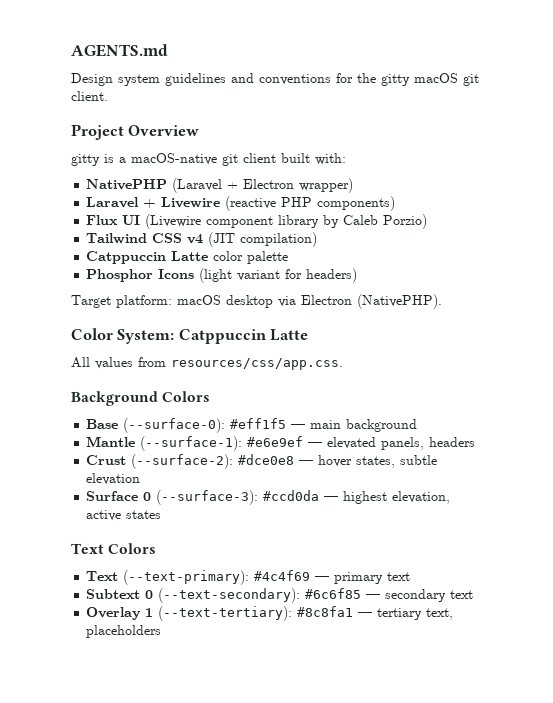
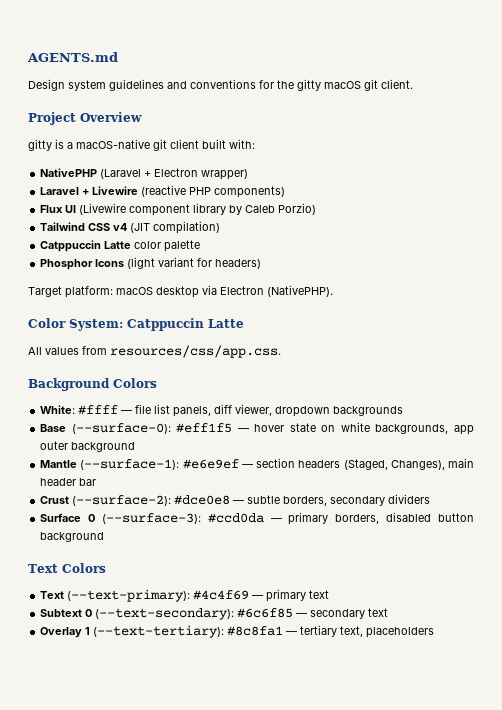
[86,418,342,433] Base (--surface-0): #eff1f5 — main -> [40,404,404,417] [40,422,474,435] [40,441,69,450] White: #ffff — file list panels, diff viewer, dropdown backgrounds // Base (--surface-0): #eff1f5 — hover state on white backgrounds, app outer
[327,437,425,450] elevated panels, -> [256,458,296,468] section
(476, 442) none -> [343,458,475,470] [40,478,97,486] (Staged, Changes), main header bar
[318,455,438,468] [86,473,141,485] hover states, subtle elevation -> [247,494,431,506] subtle borders, secondary dividers
[343,491,451,504] [86,510,162,521] highest elevation, active states -> [288,512,475,525] [40,532,105,542] primary borders, disabled button background

